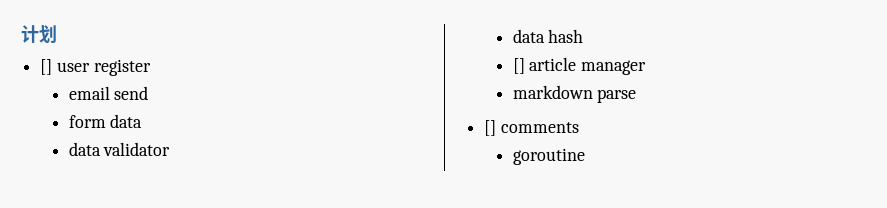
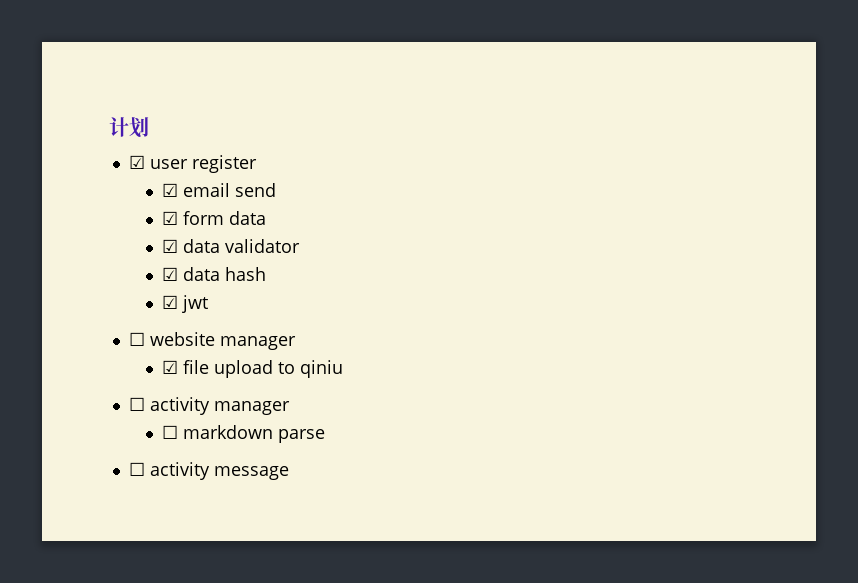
[40,59,53,75] [] -> [128,155,145,169] ☑
(151, 67) none -> [162,183,179,197] ☑
(149, 93) none -> [162,211,179,225] ☑
(143, 121) none -> [162,239,179,253] ☑
(171, 149) none -> [162,267,179,281] ☑
[512,57,646,75] [] article manager // -> [162,295,209,313] [128,332,296,350] [162,360,344,378] [128,397,290,415] [162,425,179,439] ☑ jwt // ☐ website manager // ☑ file upload to qiniu // ☐ activity manager // ☐
[484,120,579,136] [512,148,585,165] [] comments // goroutine -> [128,462,289,480] ☐ activity message

